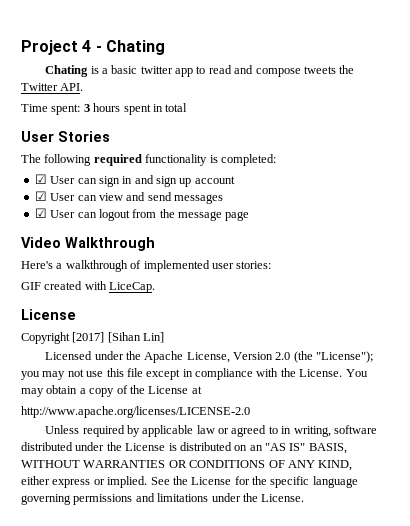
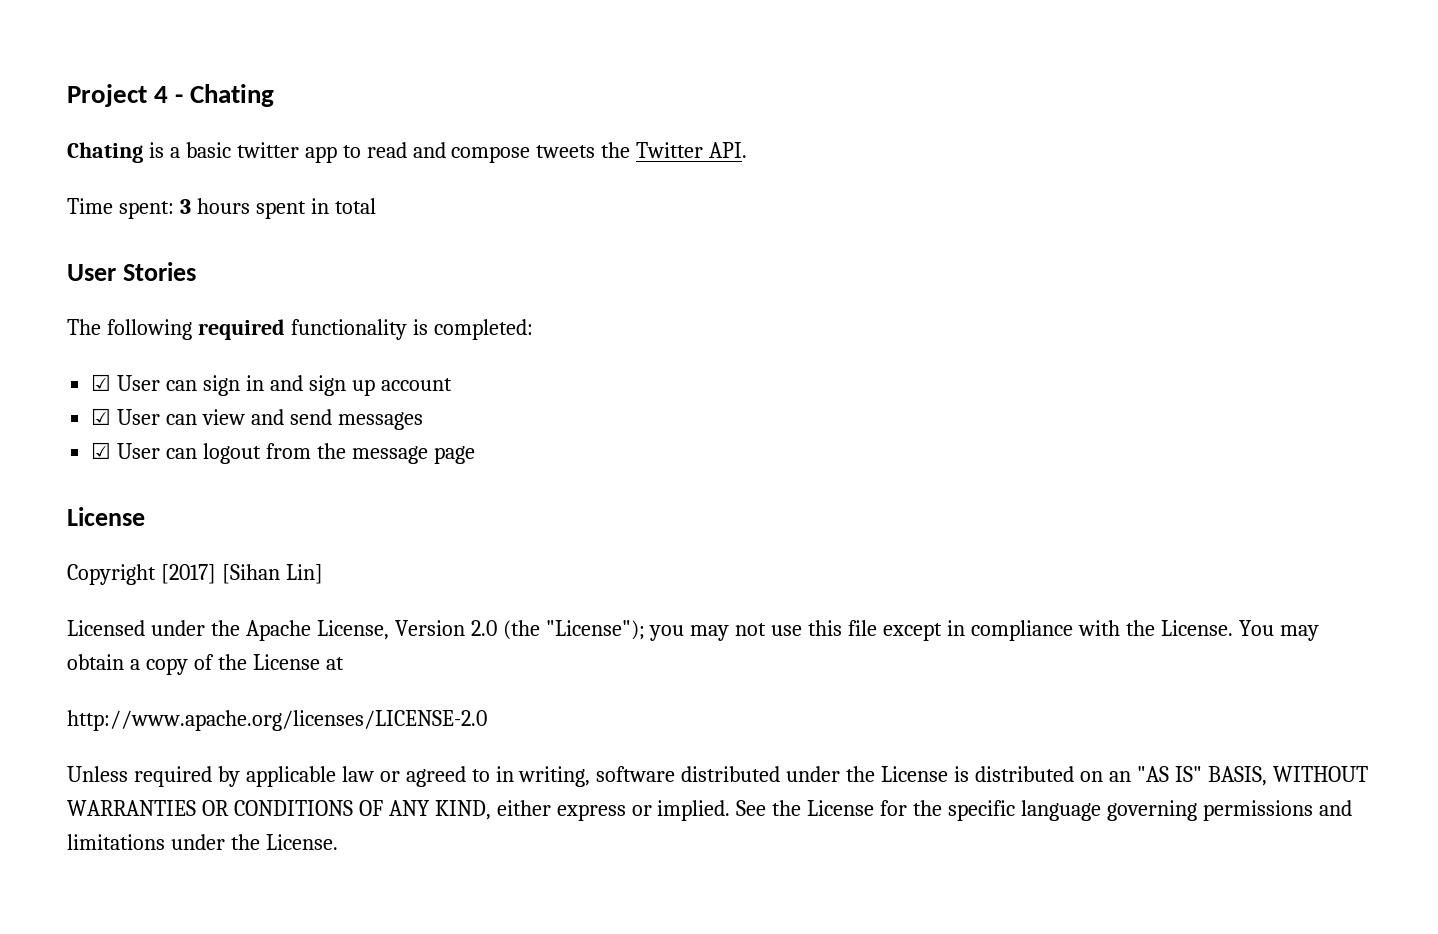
[21,237,155,251] [21,260,272,272] [21,281,156,293] // Video Walkthrough // Here's a walkthrough of implemented user stories: // GIF created with LiceCap. -> (475, 455) none

